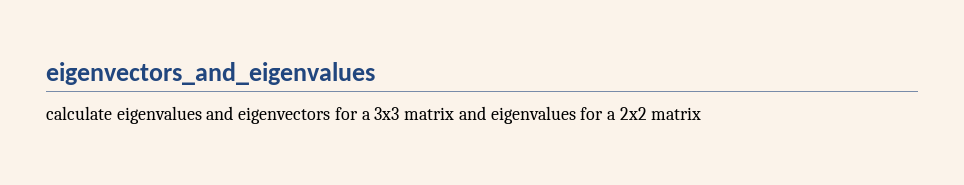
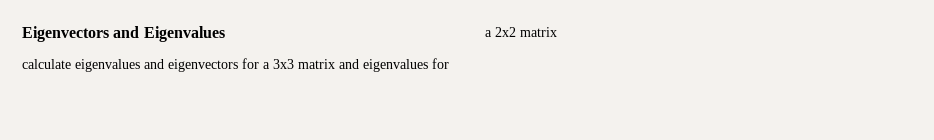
[46,62,375,85] eigenvectors_and_eigenvalues -> [22,26,225,42] Eigenvectors and Eigenvalues

